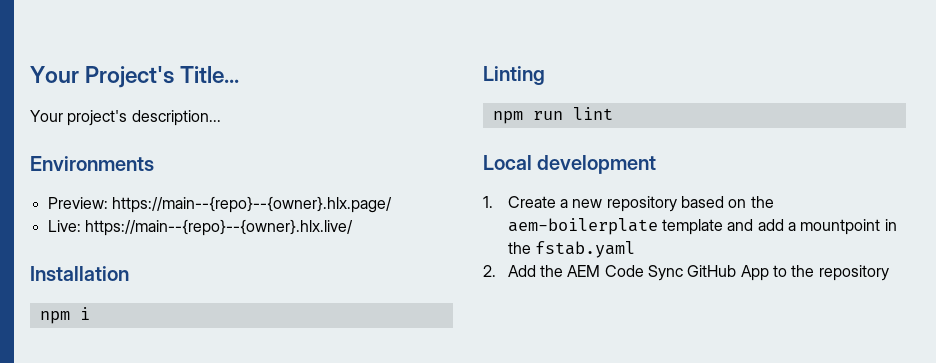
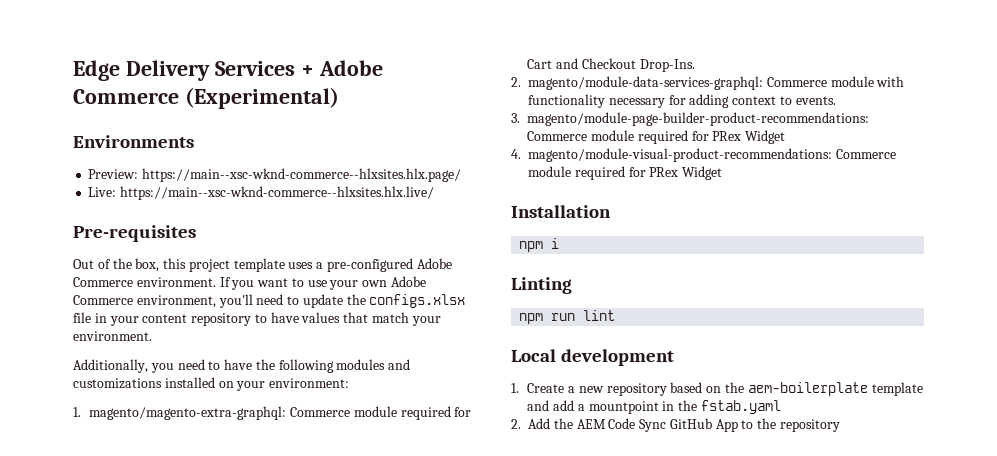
[30,66,240,88] [30,110,221,126] Your Project's Title... // Your project's description... -> [73,60,383,81] [73,87,339,109] Edge Delivery Services + Adobe Commerce (Experimental)
[111,196,392,213] https://main--{repo}--{owner}.hlx.page/ -> [142,168,462,182] https://main--xsc-wknd-commerce--hlxsites.hlx.page/
[84,219,353,236] https://main--{repo}--{owner}.hlx.live/ -> [120,186,435,200] [73,225,196,242] [73,258,452,272] [73,276,427,290] [73,294,466,308] [73,312,441,326] [73,331,152,341] [73,359,411,373] [73,377,350,391] [73,406,472,420] [527,58,695,72] [511,76,905,90] [528,94,836,108] [511,112,870,126] [527,130,786,144] [511,148,896,162] [528,166,723,180] https://main--xsc-wknd-commerce--hlxsites.hlx.live/ // Pre-requisites // Out of the box, this project template uses a pre-configured Adobe Commerce environment. If you want to use your own Adobe Commerce environment, you'll need to update the configs.xlsx file in your content repository to have values that match your environment. // Additionally, you need to have the following modules and customizations installed on your environment: // 1. magento/magento-extra-graphql: Commerce module required for Cart and Checkout Drop-Ins. // 2. magento/module-data-services-graphql: Commerce module with functionality necessary for adding context to events. // 3. magento/module-page-builder-product-recommendations: Commerce module required for PRex Widget // 4. magento/module-visual-product-recommendations: Commerce module required for PRex Widget

